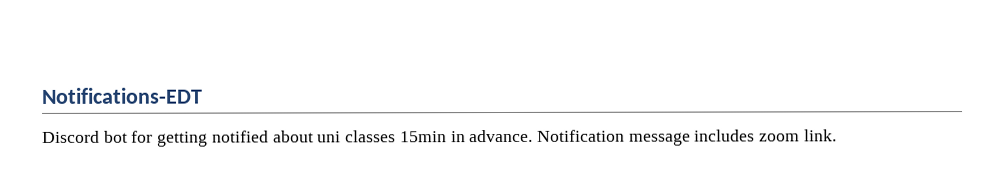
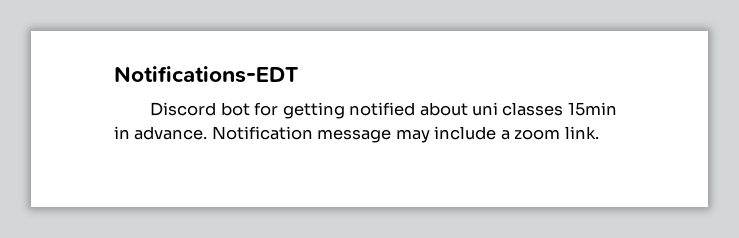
[694,129,756,142] includes -> [395,126,510,143] may include a

